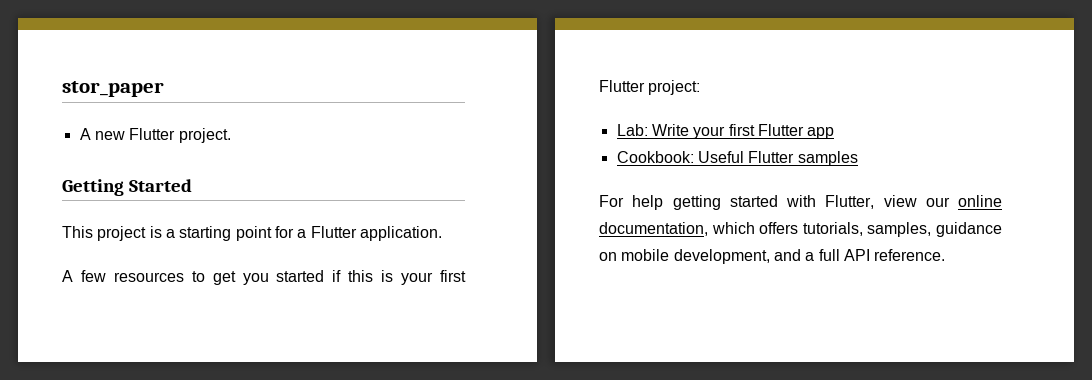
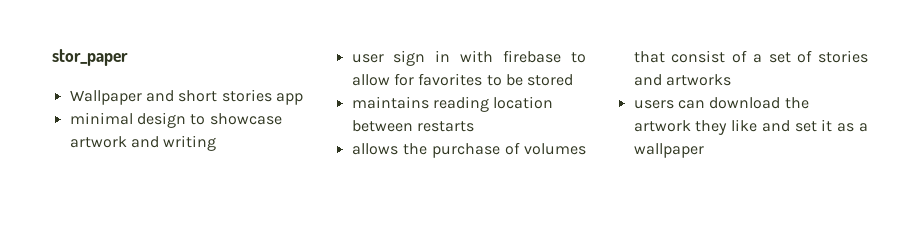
[79,128,231,143] [62,179,193,196] [62,226,442,241] [62,270,467,285] [599,80,701,95] [616,124,835,139] [616,151,858,166] [599,195,1002,210] [599,222,1002,237] [599,249,946,264] A new Flutter project. // Getting Started // This project is a starting point for a Flutter application. // A few resources to get you started if this is your first Flutter project: // Lab: Write your first Flutter app // Cookbook: Useful Flutter samples // For help getting started with Flutter, view our online documentation, which offers tutorials, samples, guidance on mobile development, and a full API reference. -> [69,89,303,105] [69,112,282,128] [69,135,217,151] [351,50,586,66] [351,73,574,86] [351,96,554,112] [351,120,474,132] [351,142,586,158] [633,50,868,63] [633,74,731,86] [633,97,809,109] [633,119,868,135] [633,143,704,158] Wallpaper and short stories app // minimal design to showcase artwork and writing // user sign in with firebase to allow for favorites to be stored // maintains reading location between restarts // allows the purchase of volumes that consist of a set of stories and artworks // users can download the artwork they like and set it as a wallpaper

